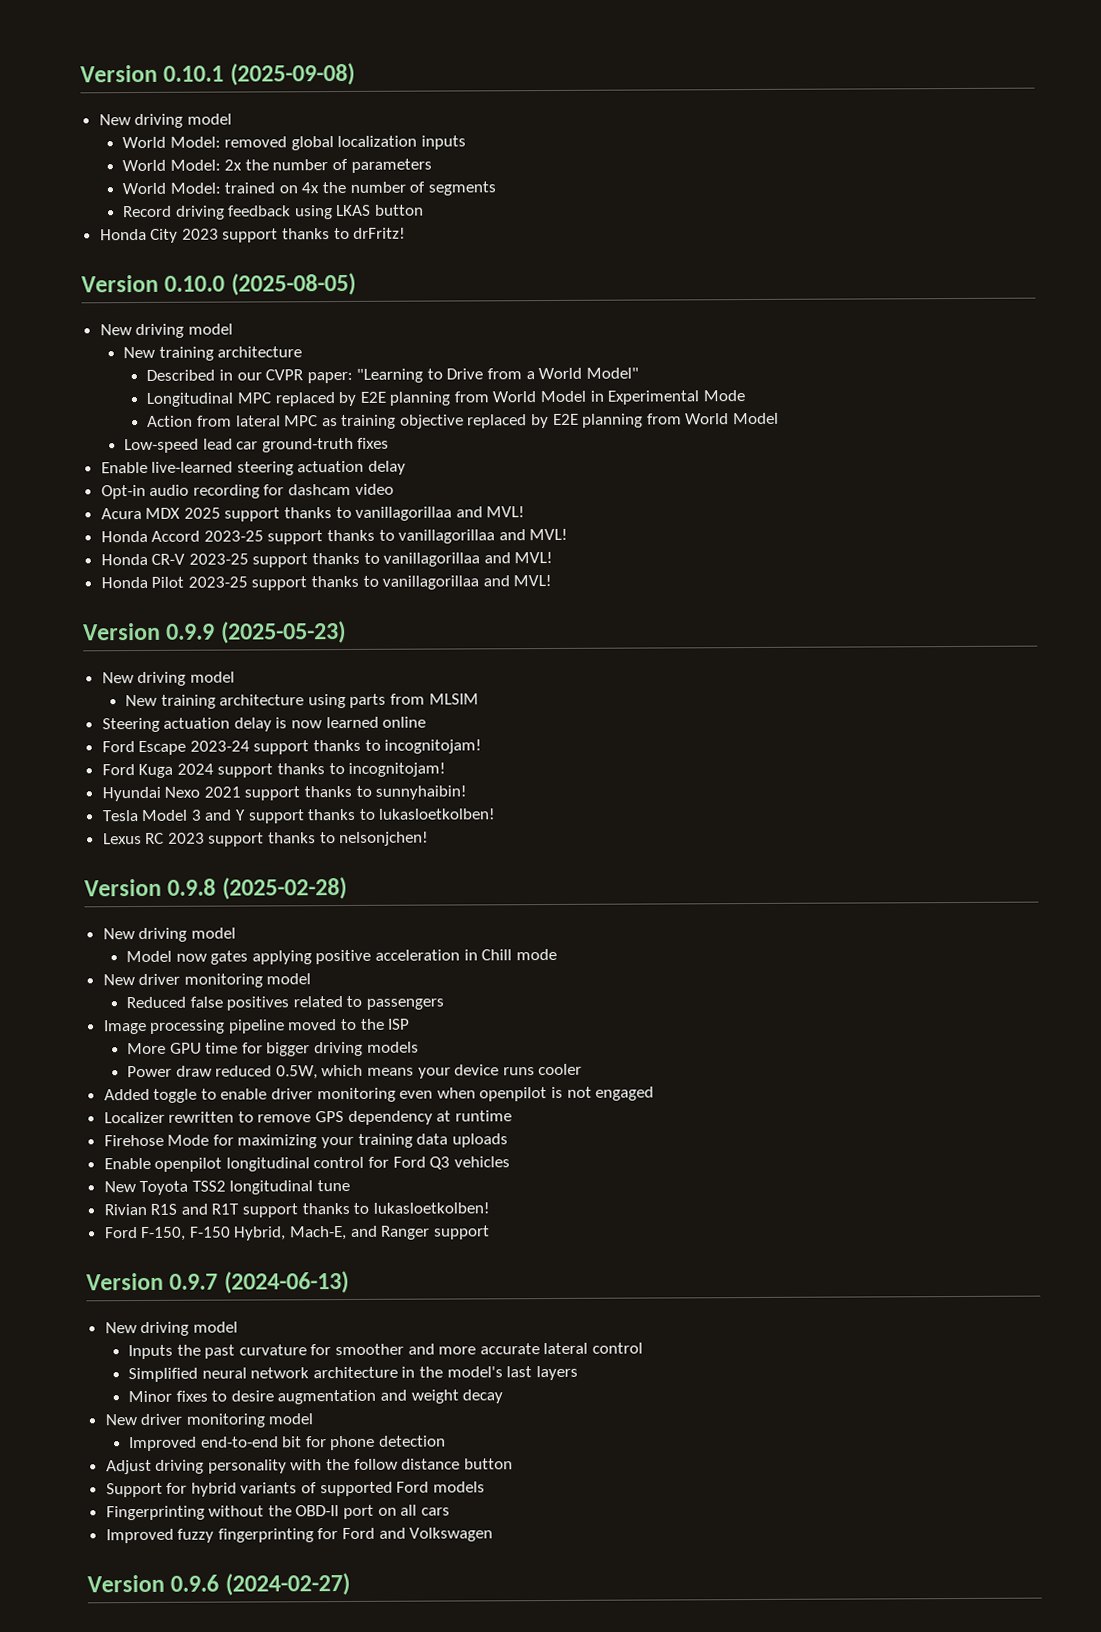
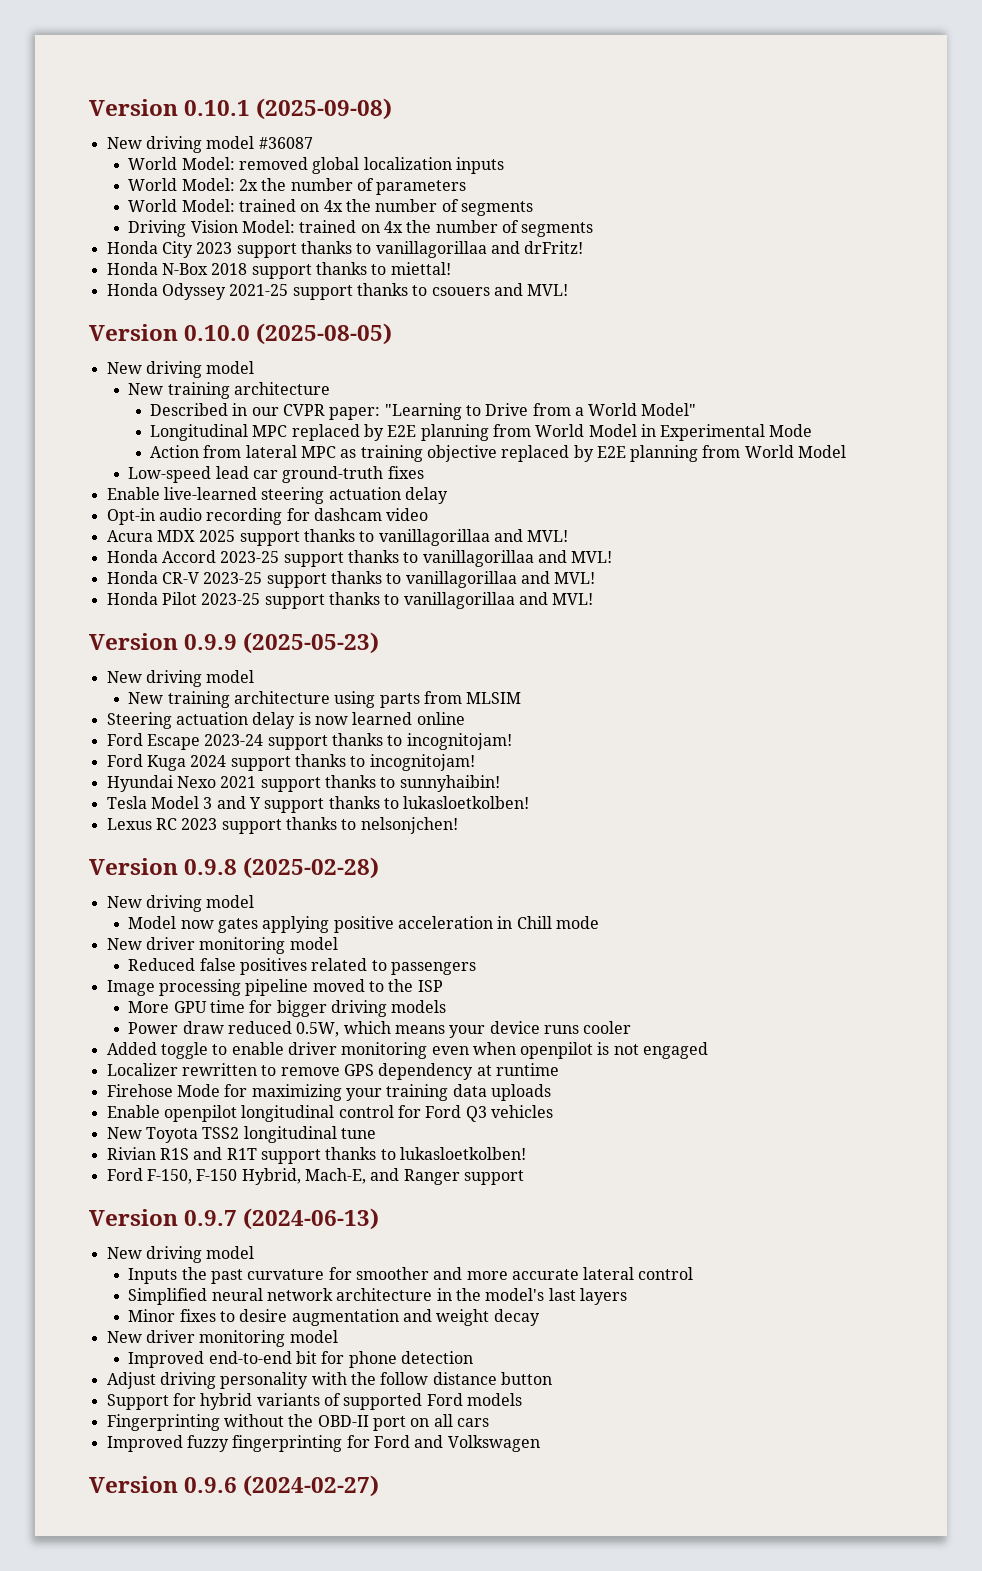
(232, 119) none -> [258,137,313,149] #36087
[123,204,424,220] Record driving feedback using LKAS button -> [128,220,594,237] Driving Vision Model: trained on 4x the number of segments
(350, 233) none -> [375,241,520,258] vanillagorillaa and
(407, 233) none -> [106,262,451,279] [106,283,569,300] // Honda N-Box 2018 support thanks to miettal! // Honda Odyssey 2021-25 support thanks to csouers and MVL!

